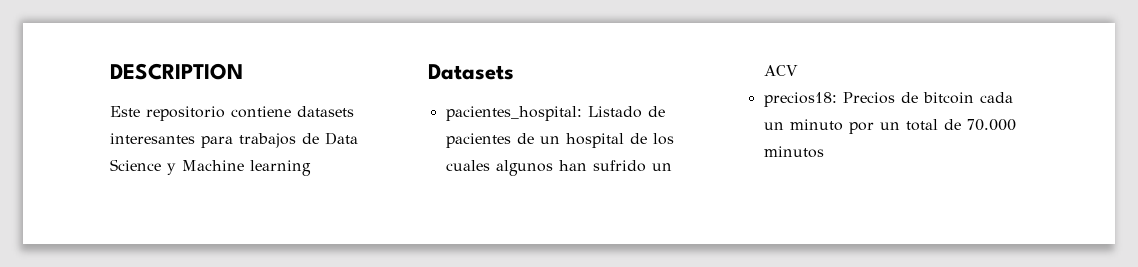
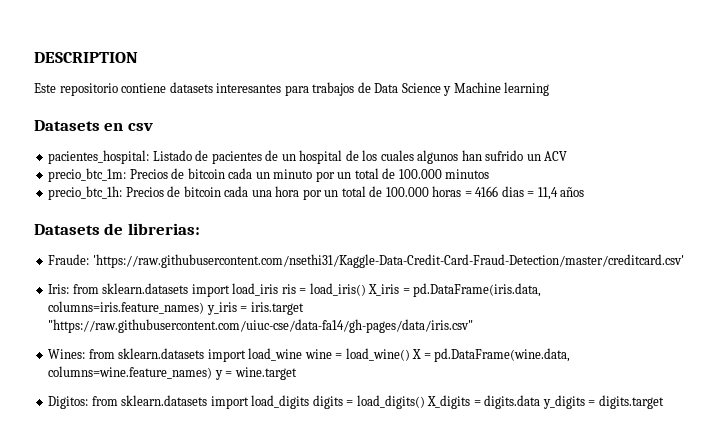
(514, 72) none -> [104,123,153,131] en csv
[763,92,837,107] precios18: -> [48,168,127,182] precio_btc_1m:
[966,119,1016,131] 70.000 -> [398,169,442,179] 100.000
(824, 152) none -> [48,186,585,200] [34,223,200,235] [48,254,684,268] [48,283,542,297] [48,301,304,315] [48,319,474,333] [48,348,571,362] [48,366,297,380] [48,395,664,409] // precio_btc_1h: Precios de bitcoin cada una hora por un total de 100.000 horas = 4166 dias = 11,4 años // Datasets de librerias: // Fraude: 'https://raw.githubusercontent.com/nsethi31/Kaggle-Data-Credit-Card-Fraud-Detection/master/creditcard.csv' // Iris: from sklearn.datasets import load_iris ris = load_iris() X_iris = pd.DataFrame(iris.data, columns=iris.feature_names) y_iris = iris.target "https://raw.githubusercontent.com/uiuc-cse/data-fa14/gh-pages/data/iris.csv" // Wines: from sklearn.datasets import load_wine wine = load_wine() X = pd.DataFrame(wine.data, columns=wine.feature_names) y = wine.target // Digitos: from sklearn.datasets import load_digits digits = load_digits() X_digits = digits.data y_digits = digits.target

